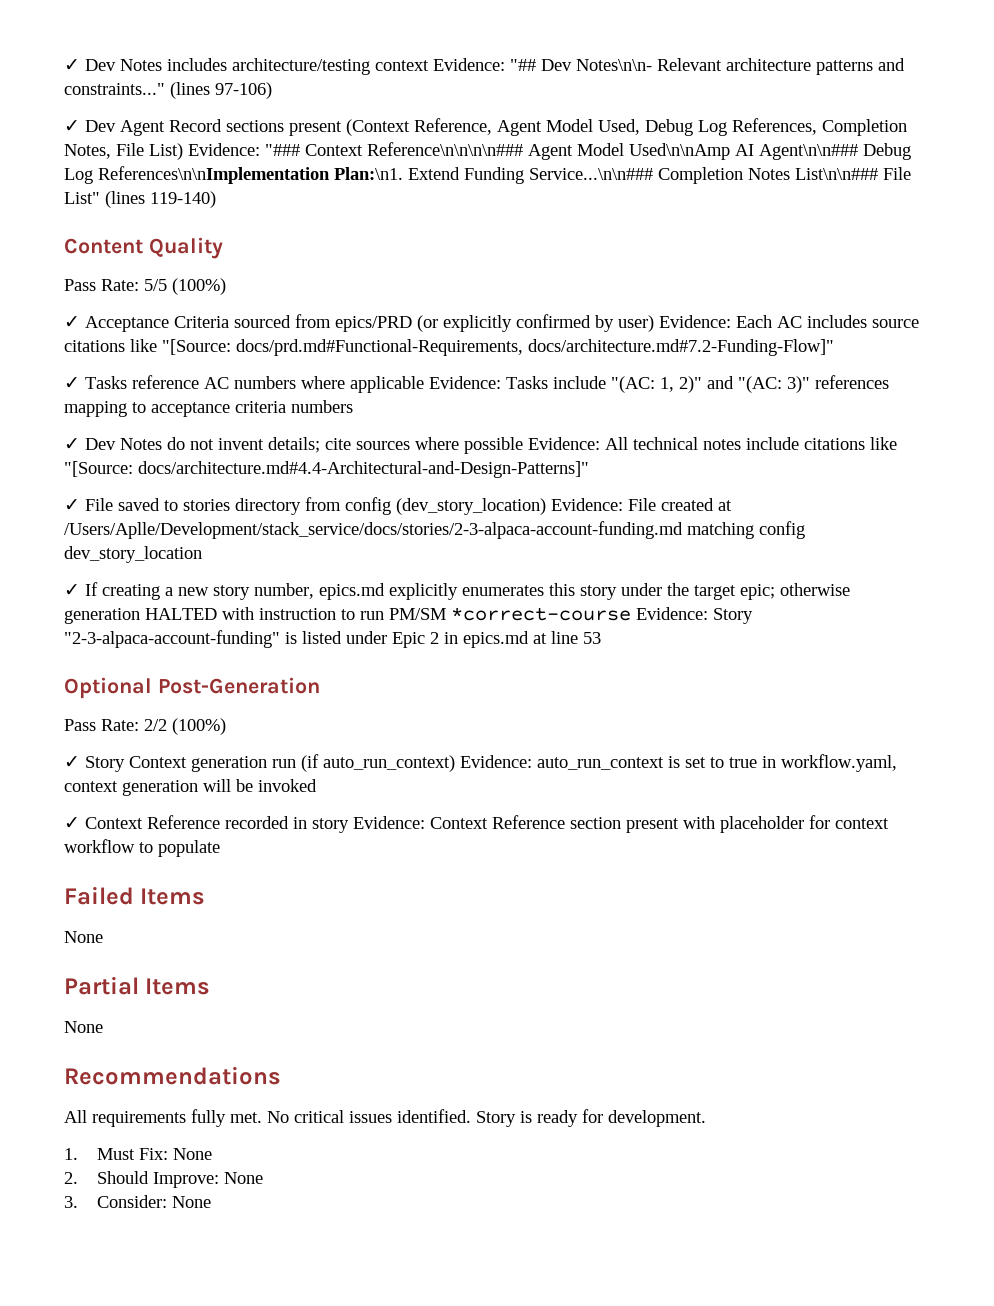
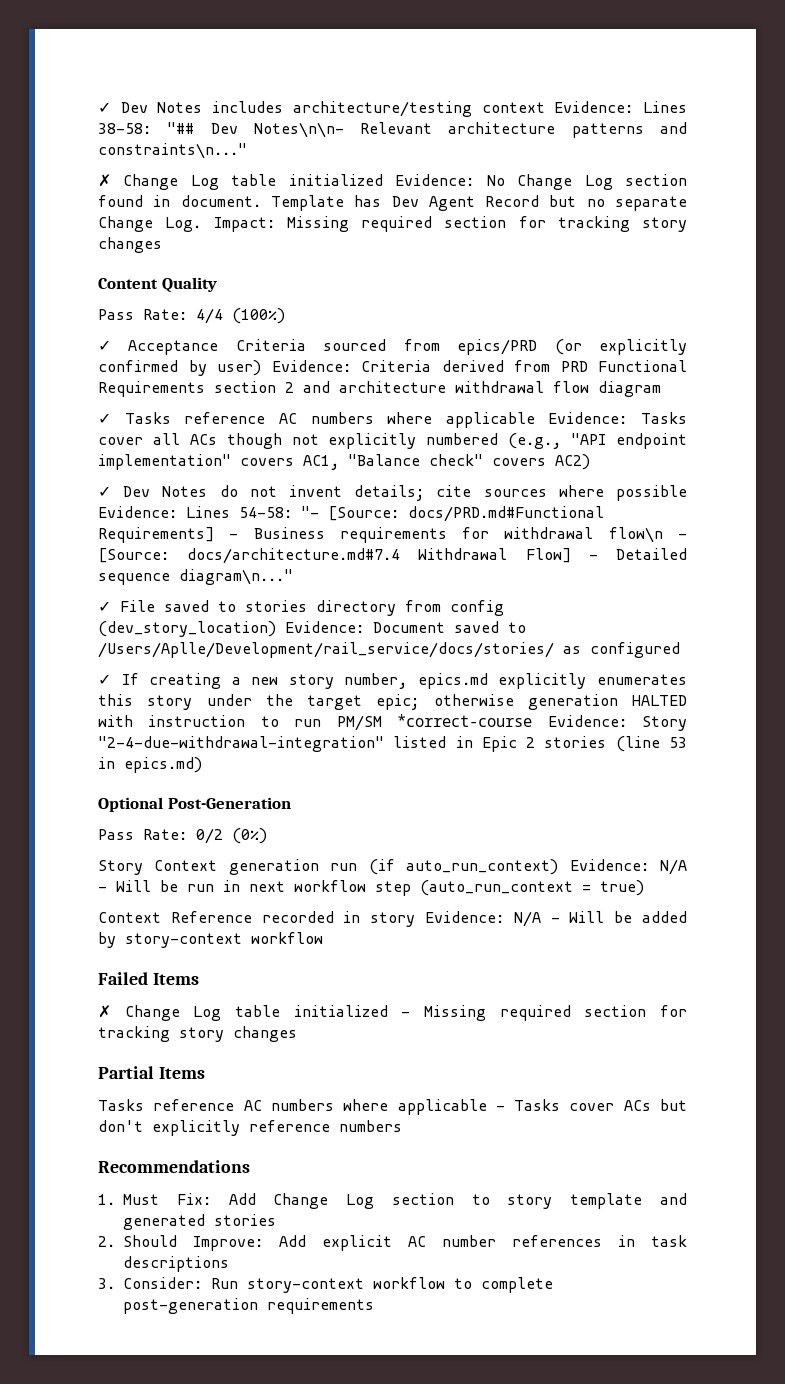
(505, 64) none -> [643,101,687,113] [98,123,151,134] Lines 38-58:
[64,82,272,99] [64,118,907,136] [64,142,911,160] [64,166,911,184] [64,191,216,208] constraints..." (lines 97-106) // ✓ Dev Agent Record sections present (Context Reference, Agent Model Used, Debug Log References, Completion Notes, File List) Evidence: "### Context Reference\n\n\n\n### Agent Model Used\n\nAmp AI Agent\n\n### Debug Log References\n\nImplementation Plan:\n1. Extend Funding Service...\n\n### Completion Notes List\n\n### File List" (lines 119-140) -> [98,143,247,159] [98,174,688,190] [98,195,687,211] [98,216,687,232] [98,237,162,253] constraints\n..." // ✗ Change Log table initialized Evidence: No Change Log section found in document. Template has Dev Agent Record but no separate Change Log. Impact: Missing required section for tracking story changes
[144,279,167,291] 5/5 -> [196,308,223,324] 4/4
[736,315,919,328] [64,339,834,356] Each AC includes source citations like "[Source: docs/prd.md#Functional-Requirements, docs/architecture.md#7.2-Funding-Flow]" -> [361,360,687,372] [98,381,661,397] Criteria derived from PRD Functional Requirements section 2 and architecture withdrawal flow diagram
[553,375,889,393] [64,400,353,417] include "(AC: 1, 2)" and "(AC: 3)" references mapping to acceptance criteria numbers -> [98,433,688,449] [98,454,590,470] cover all ACs though not explicitly numbered (e.g., "API endpoint implementation" covers AC1, "Balance check" covers AC2)
[605,437,897,450] [64,461,589,478] All technical notes include citations like "[Source: docs/architecture.md#4.4-Architectural-and-Design-Patterns]" -> [186,506,604,522] [98,527,687,543] [98,548,687,564] [98,569,293,585] Lines 54-58: "- [Source: docs/PRD.md#Functional Requirements] - Business requirements for withdrawal flow\n - [Source: docs/architecture.md#7.4 Withdrawal Flow] - Detailed sequence diagram\n..."
[628,498,732,511] [64,521,805,539] [64,546,202,563] File created at /Users/Aplle/Development/stack_service/docs/stories/2-3-alpaca-account-funding.md matching config dev_story_location -> [373,621,526,633] [98,642,680,658] Document saved to /Users/Aplle/Development/rail_service/docs/stories/ as configured
[64,630,601,648] "2-3-alpaca-account-funding" is listed under Epic 2 in epics.md at line 53 -> [98,736,687,752] [98,757,202,773] "2-4-due-withdrawal-integration" listed in Epic 2 stories (line 53 in epics.md)
[144,718,226,735] [64,756,80,768] 2/2 (100%) // ✓ -> [196,828,267,844] 0/2 (0%) //
[537,754,897,772] [64,779,317,796] [64,817,80,829] auto_run_context is set to true in workflow.yaml, context generation will be invoked // ✓ -> [660,859,688,875] [98,880,644,896] N/A - Will be run in next workflow step (auto_run_context = true) //
[430,815,889,833] [64,839,220,857] Context Reference section present with placeholder for context workflow to populate -> [513,911,687,927] [98,932,323,948] N/A - Will be added by story-context workflow
[64,931,103,943] [64,976,211,995] [64,1021,103,1033] [64,1066,281,1085] [64,1109,706,1127] [64,1148,212,1160] [64,1171,263,1188] [64,1195,211,1208] None // Partial Items // None // Recommendations // All requirements fully met. No critical issues identified. Story is ready for development. // 1. Must Fix: None // 2. Should Improve: None // 3. Consider: None -> [98,1005,687,1021] [98,1026,297,1042] [98,1066,205,1079] [98,1099,687,1115] [98,1120,402,1136] [98,1160,250,1173] [98,1193,687,1209] [123,1214,276,1230] [98,1235,687,1251] [123,1256,229,1272] [98,1277,553,1293] [123,1298,374,1314] ✗ Change Log table initialized - Missing required section for tracking story changes // Partial Items // Tasks reference AC numbers where applicable - Tasks cover ACs but don't explicitly reference numbers // Recommendations // 1. Must Fix: Add Change Log section to story template and generated stories // 2. Should Improve: Add explicit AC number references in task descriptions // 3. Consider: Run story-context workflow to complete post-generation requirements

